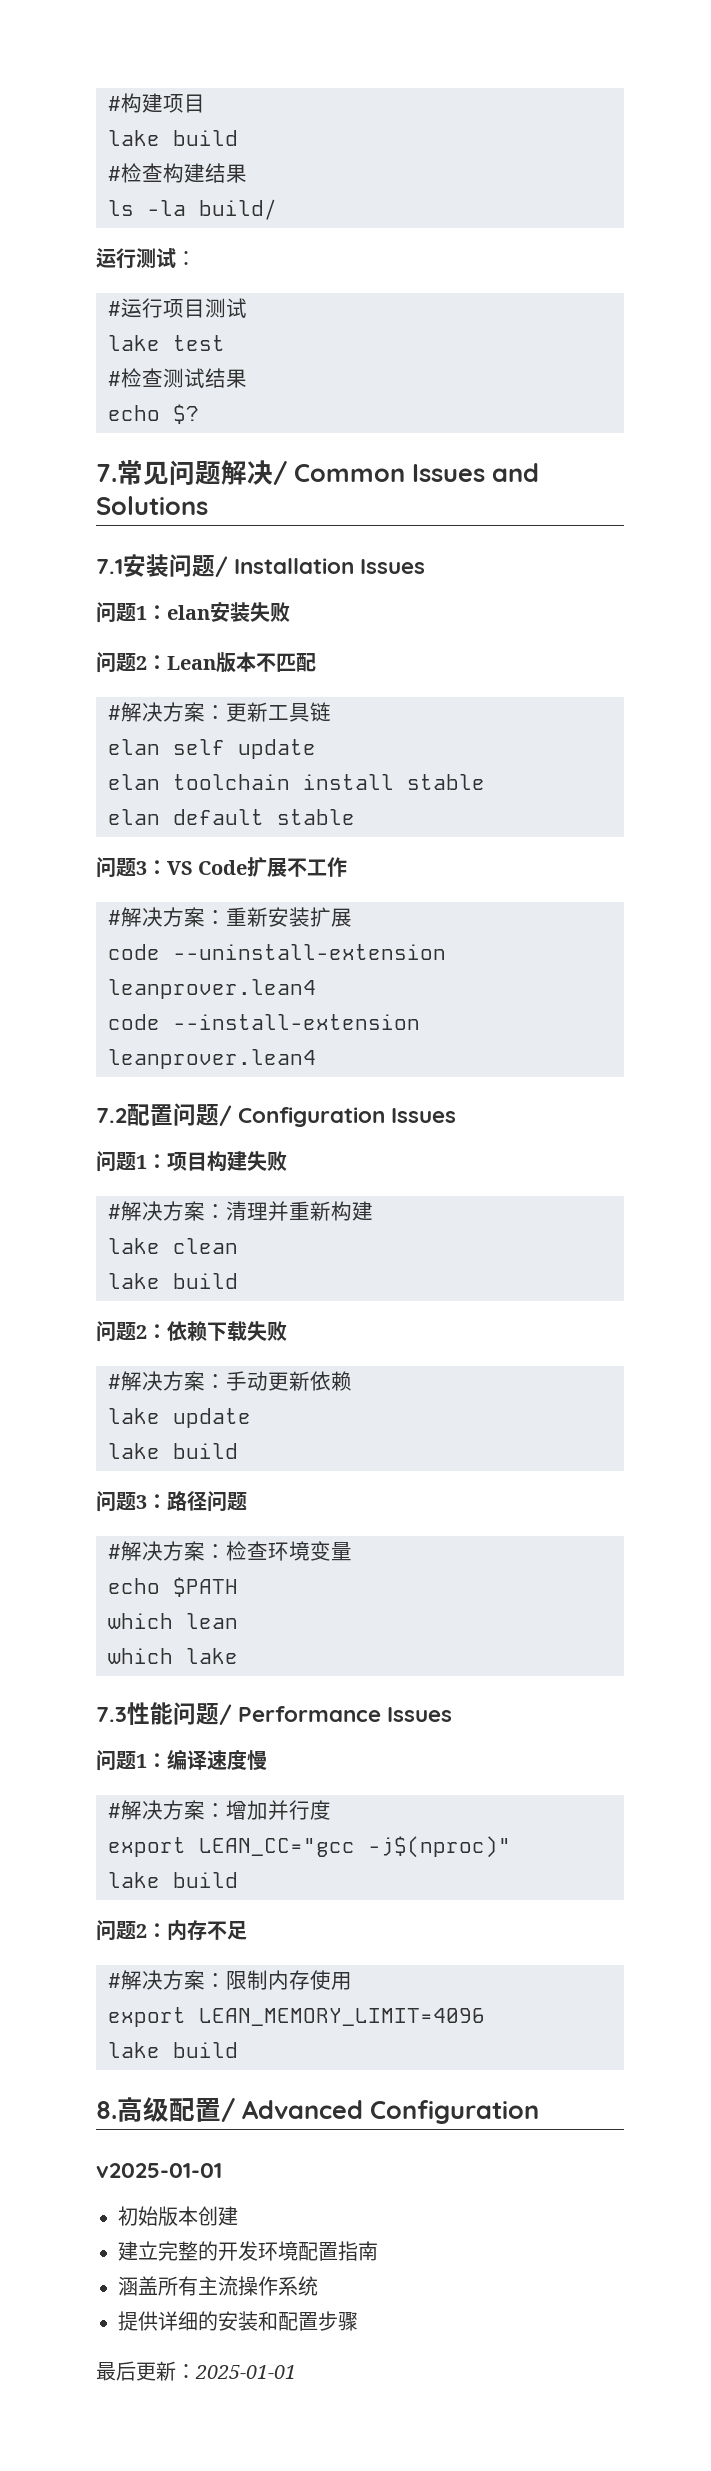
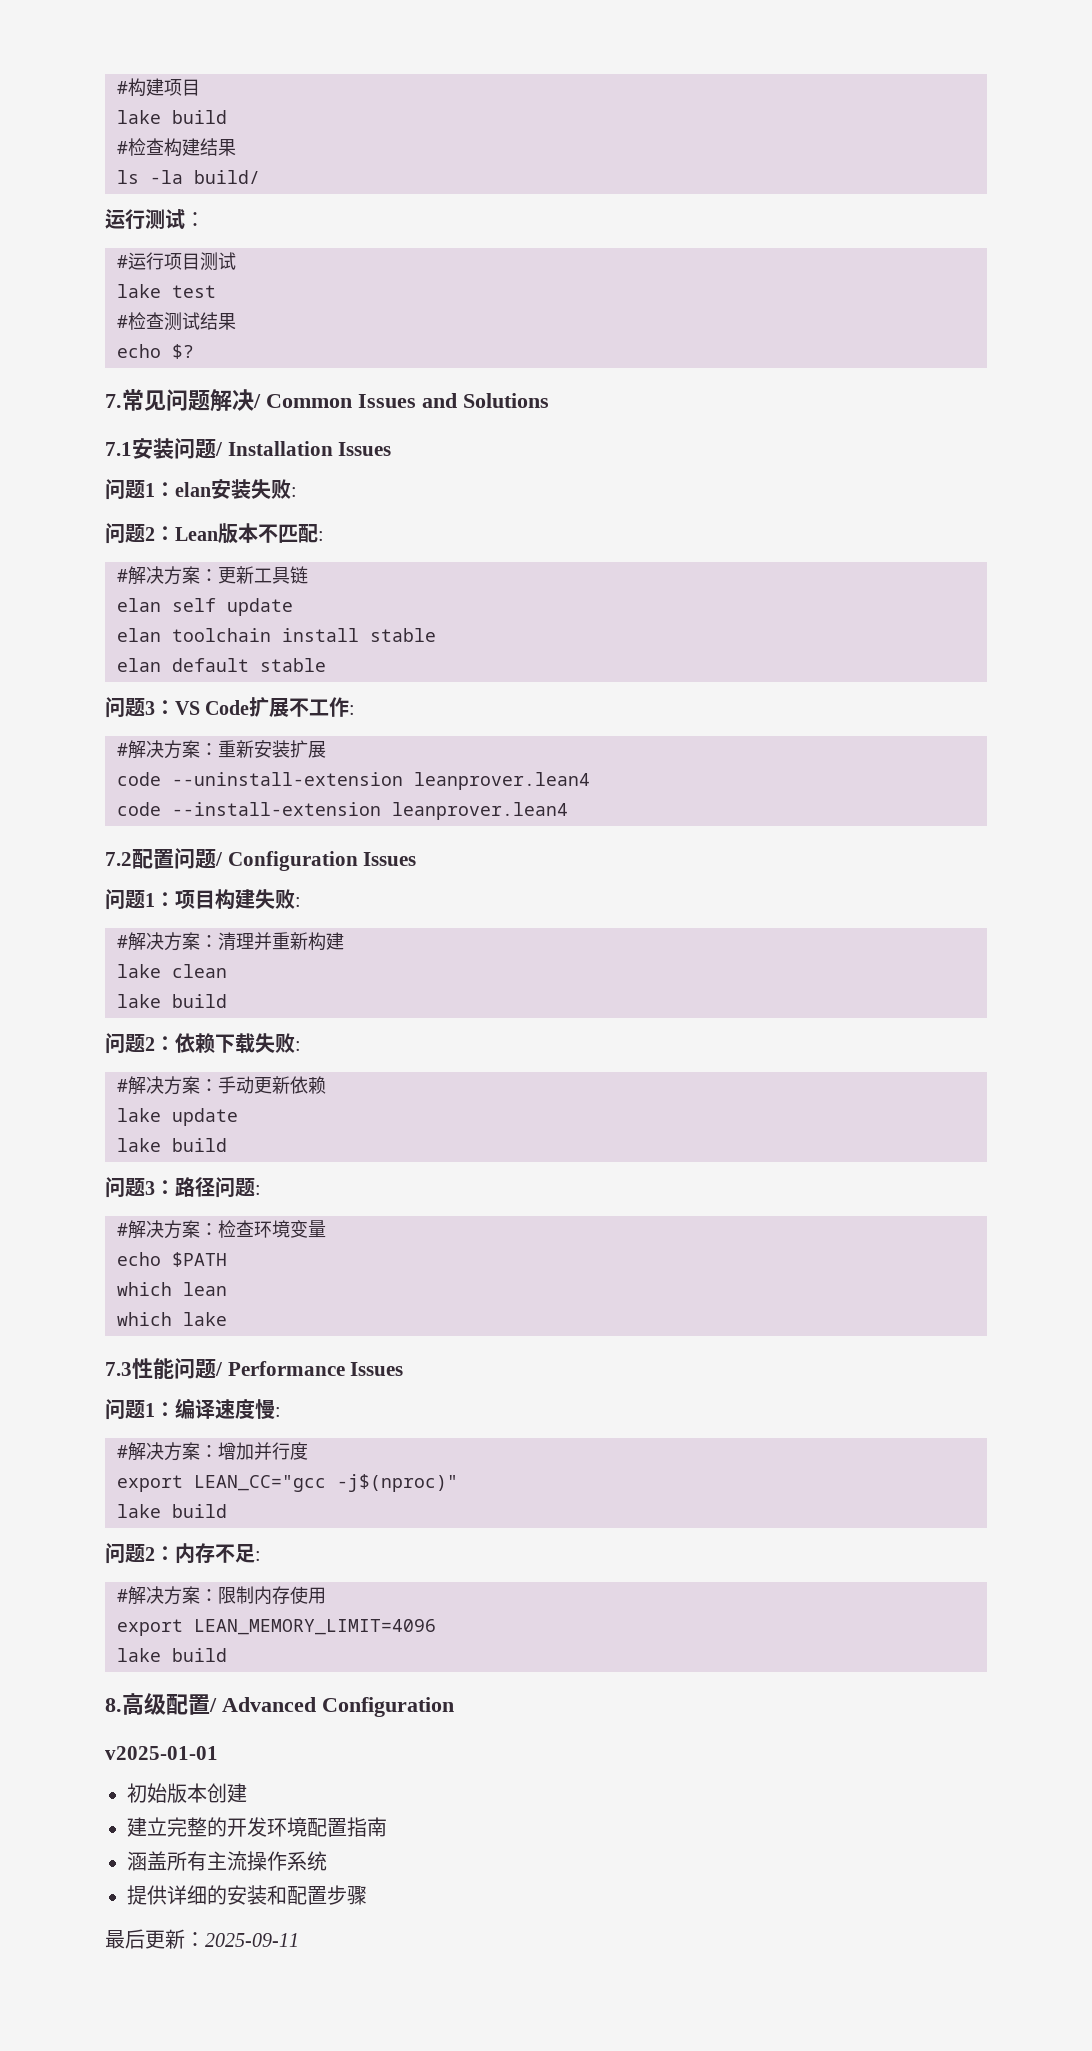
(290, 612) none -> [291,487,297,497] :
(316, 662) none -> [318,531,324,541] :
(348, 867) none -> [349,705,356,715] :
(287, 1161) none -> [295,897,301,907] :
(287, 1331) none -> [295,1041,301,1051] :
(247, 1501) none -> [255,1185,261,1195] :
(267, 1760) none -> [275,1407,281,1417] :
(247, 1930) none -> [255,1551,261,1561] :
[195,2365,296,2379] 2025-01-01 -> [205,1933,299,1947] 2025-09-11

